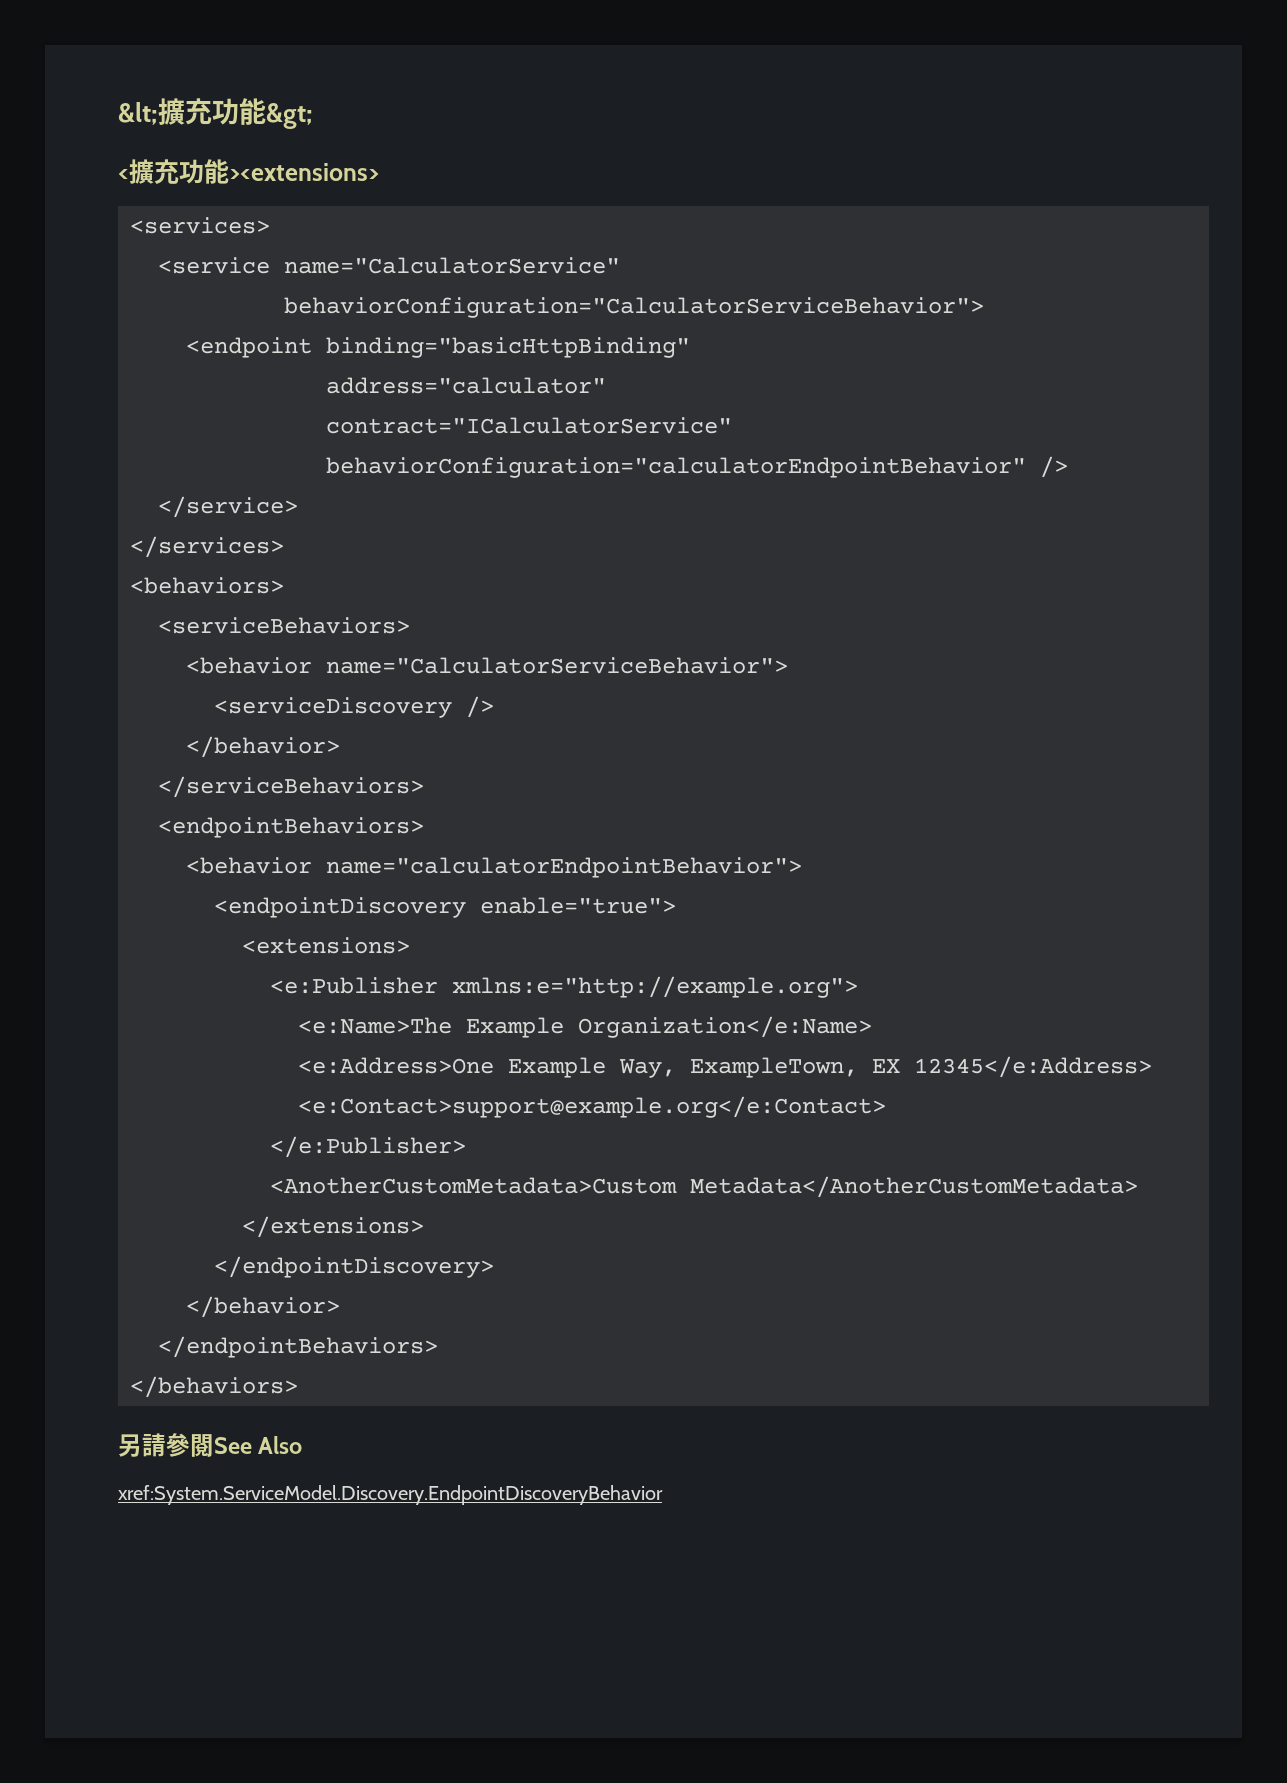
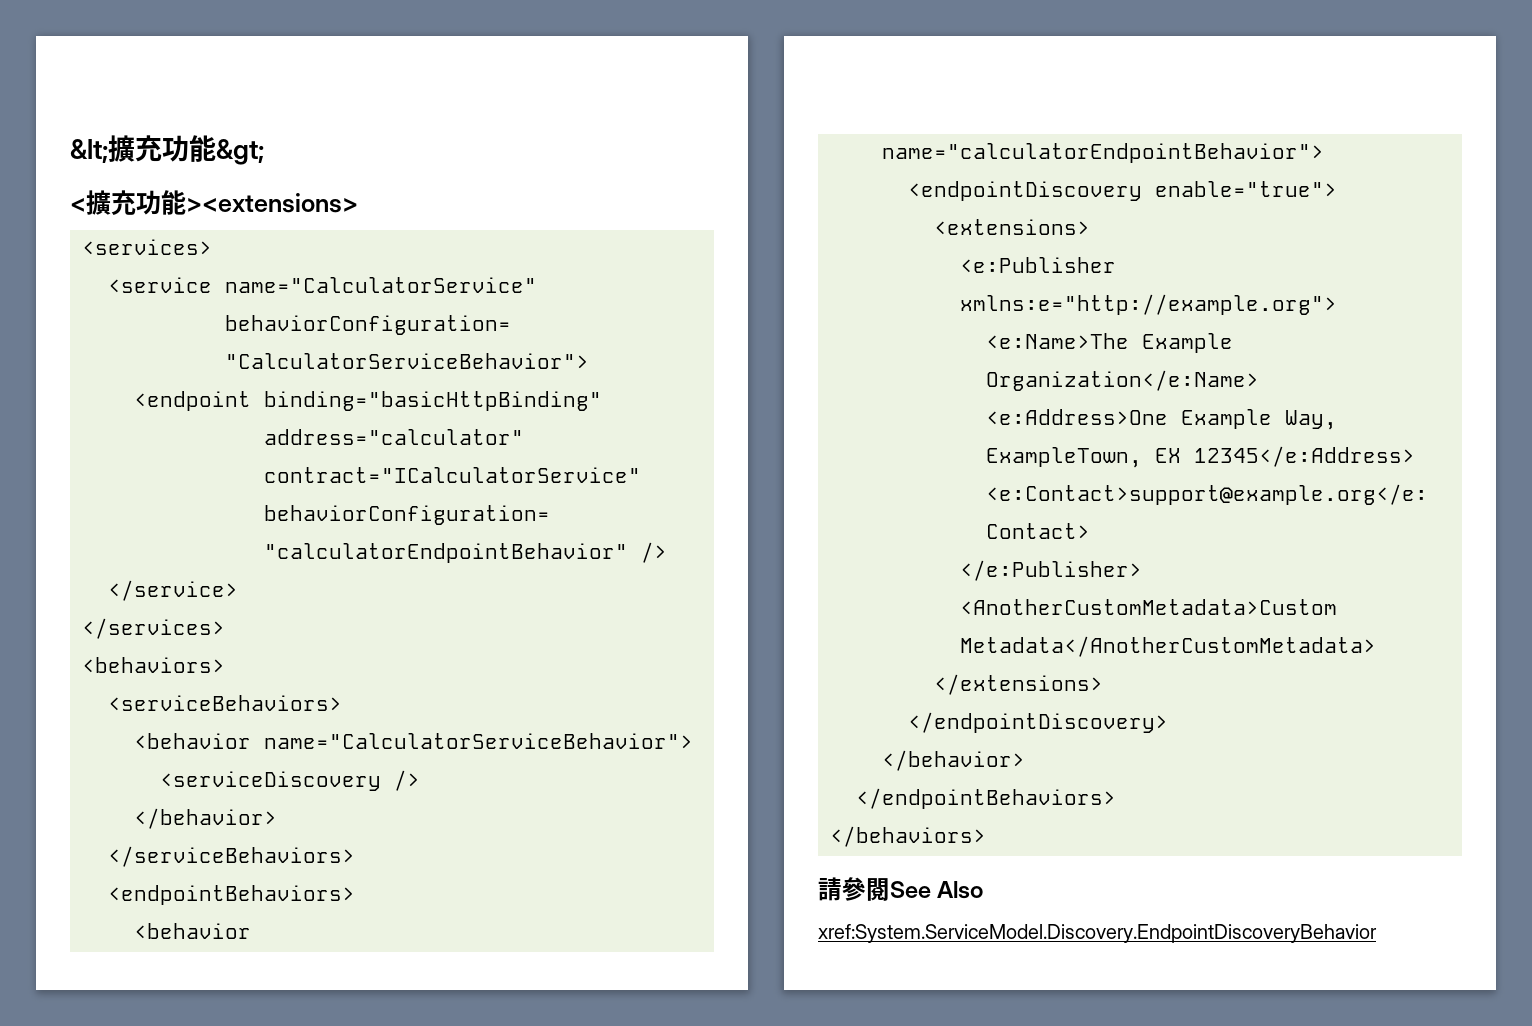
[118,1434,142,1457] 另 -> (986, 836) none

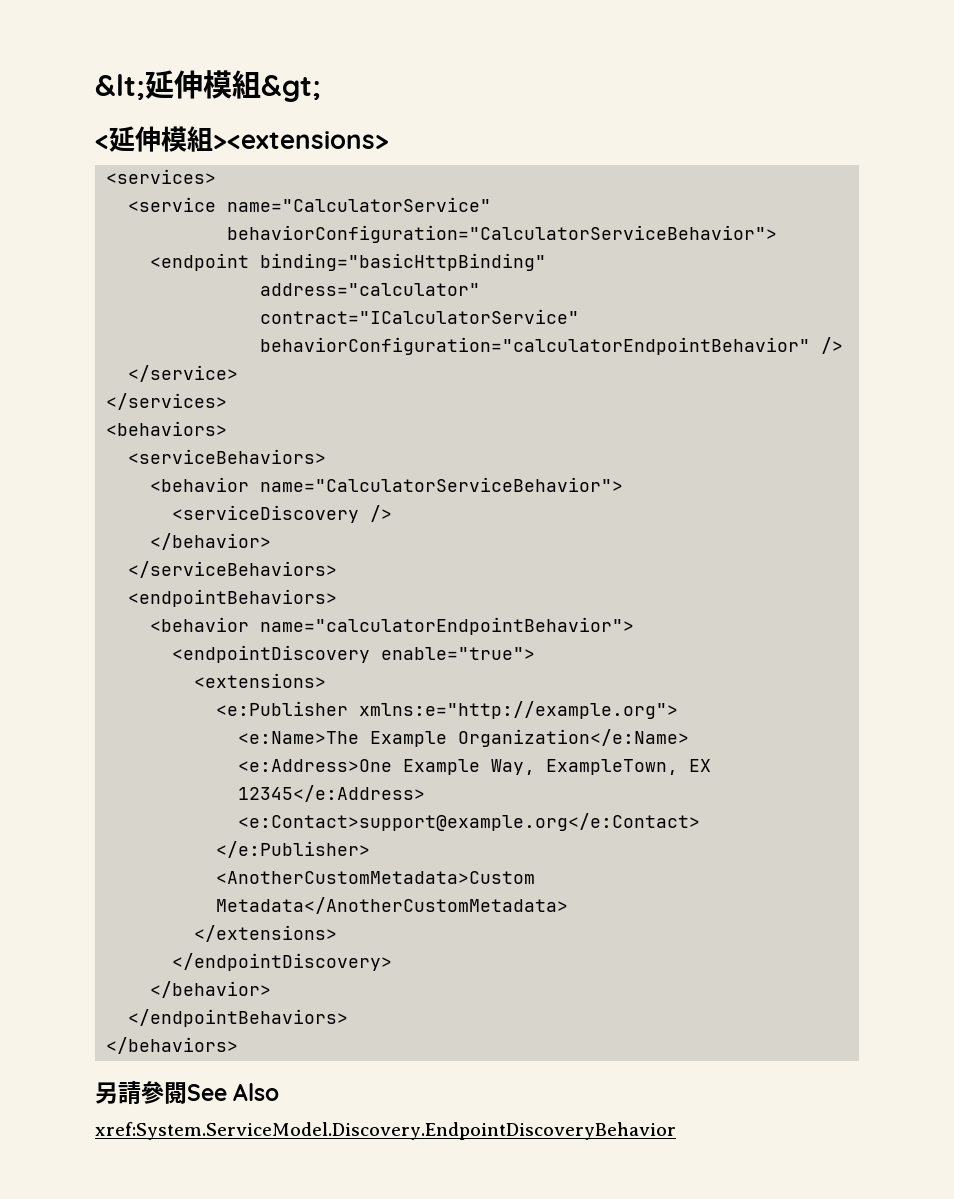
[108,135,216,162] 擴充功能 -> [145,70,261,99] 延伸模組
[86,190,186,215] 擴充功能 -> [109,126,213,152] 延伸模組
(986, 836) none -> [95,1082,118,1104] 另

